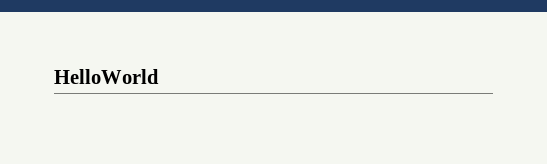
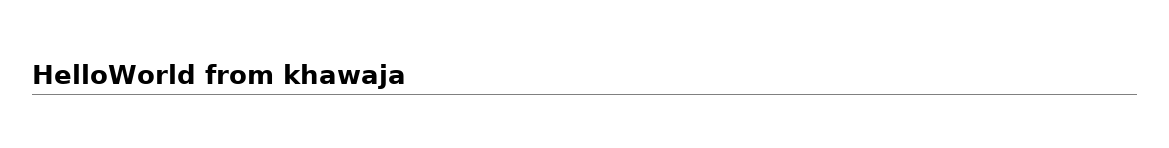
(159, 76) none -> [204,64,406,89] from khawaja

